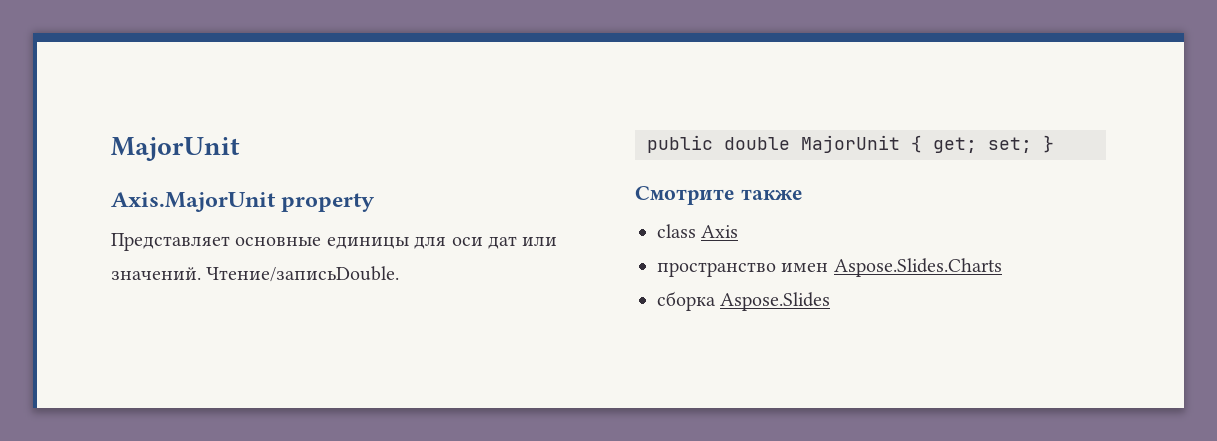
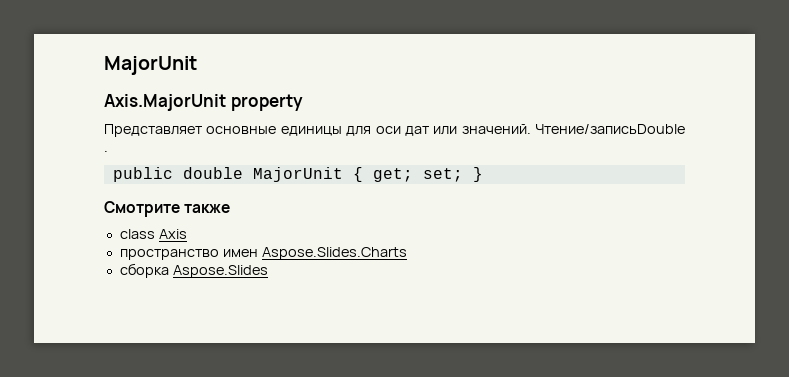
[206,266,400,282] Чтение/записьDouble. -> [535,124,685,134] [104,150,108,152] Чтение/записьDouble .

